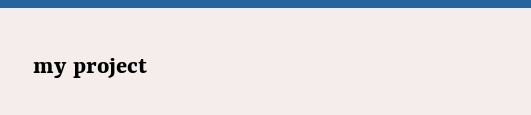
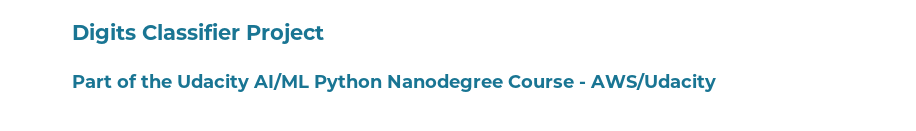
[33,58,147,78] my project -> [72,23,324,44] [72,73,716,92] Digits Classifier Project // Part of the Udacity AI/ML Python Nanodegree Course - AWS/Udacity

